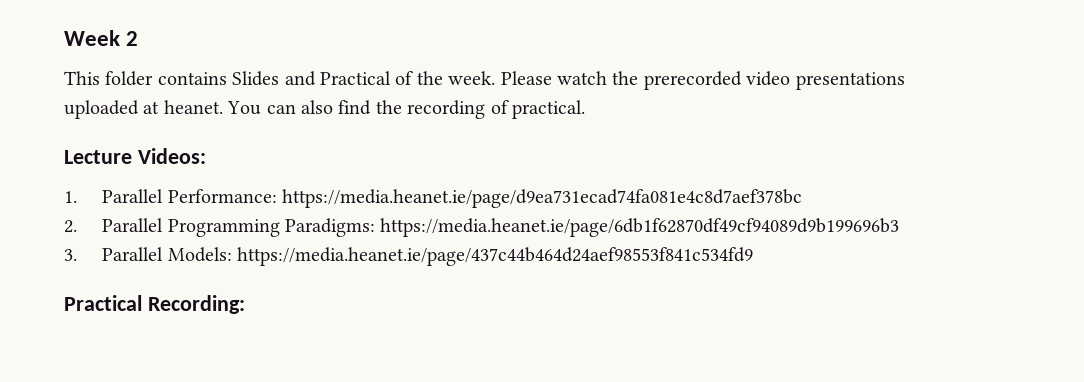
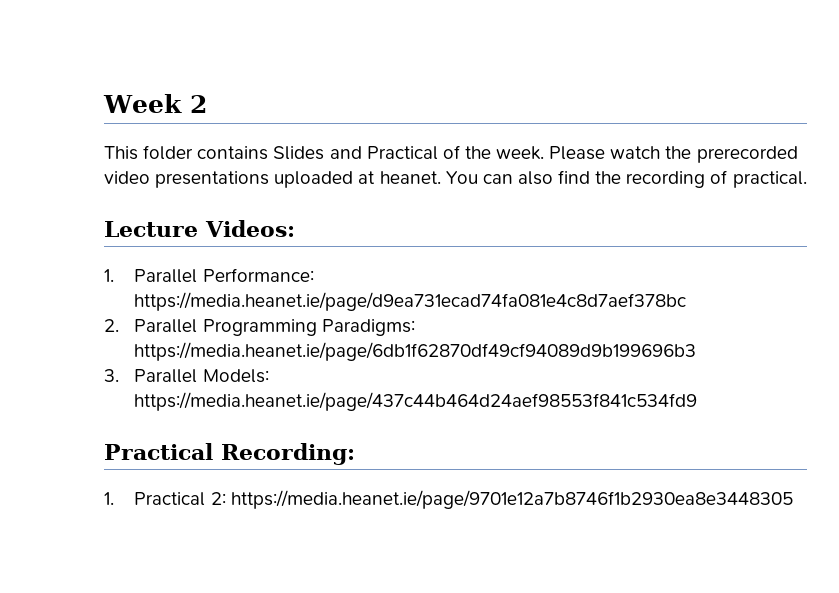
(245, 304) none -> [104,490,793,509] // 1. Practical 2: https://media.heanet.ie/page/9701e12a7b8746f1b2930ea8e3448305

